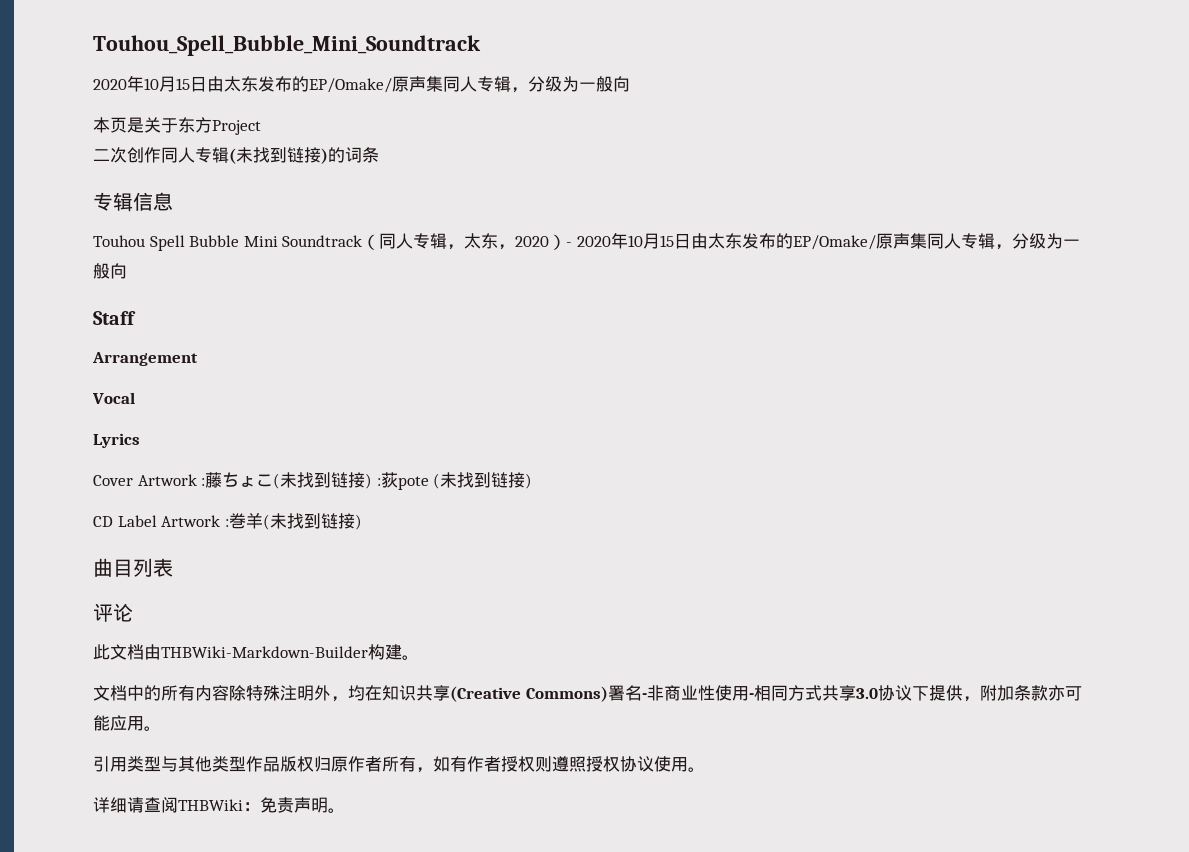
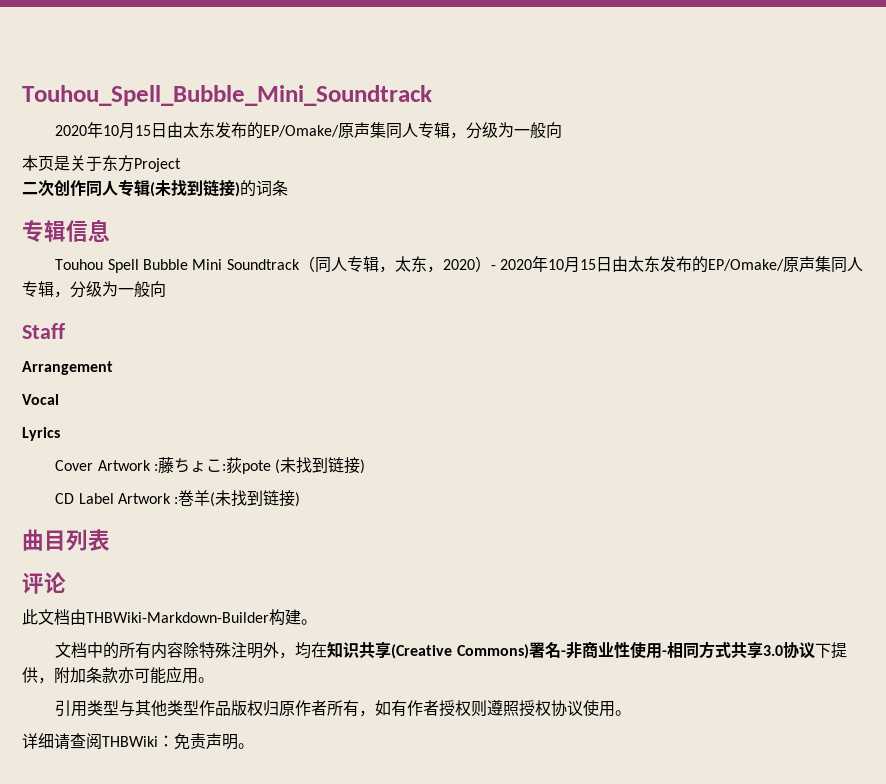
[273,472,373,489] (未找到链接) -> (223, 465) none

